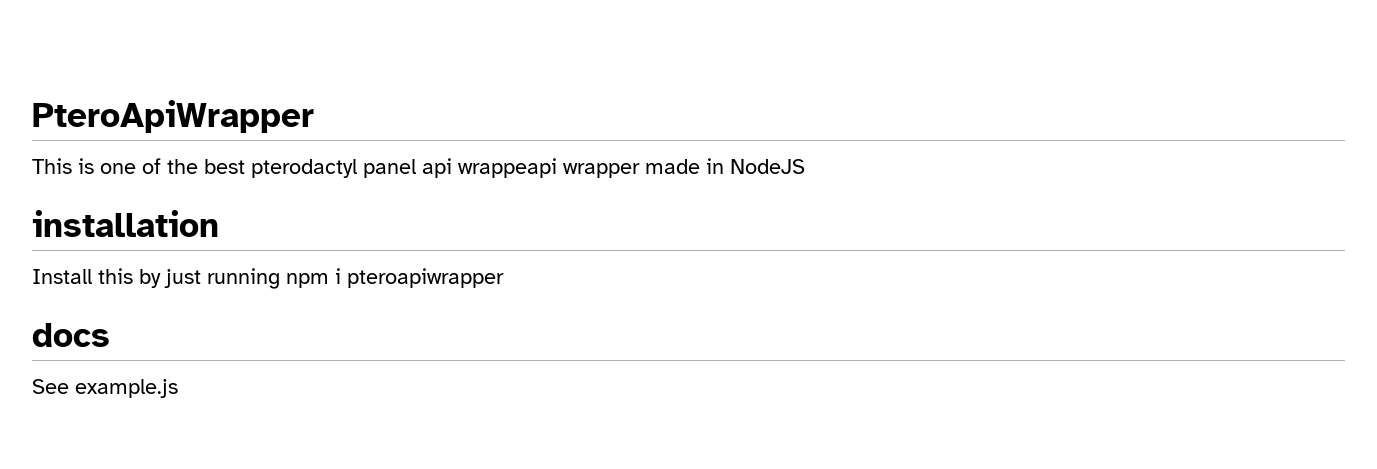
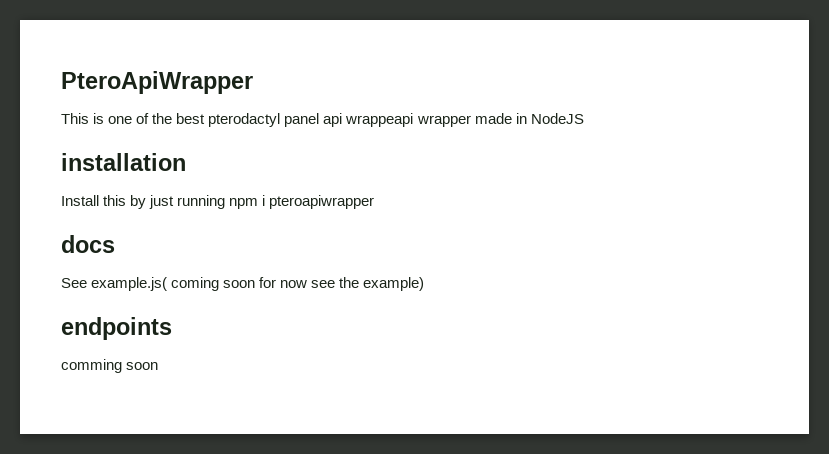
[75,379,178,398] example.js -> [91,277,425,291] [61,317,172,340] [61,359,159,373] example.js( coming soon for now see the example) // endpoints // comming soon

